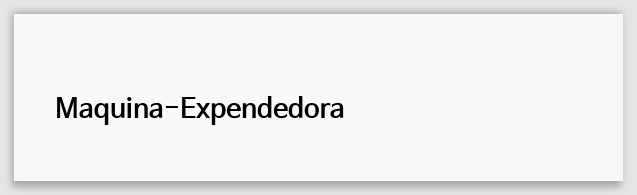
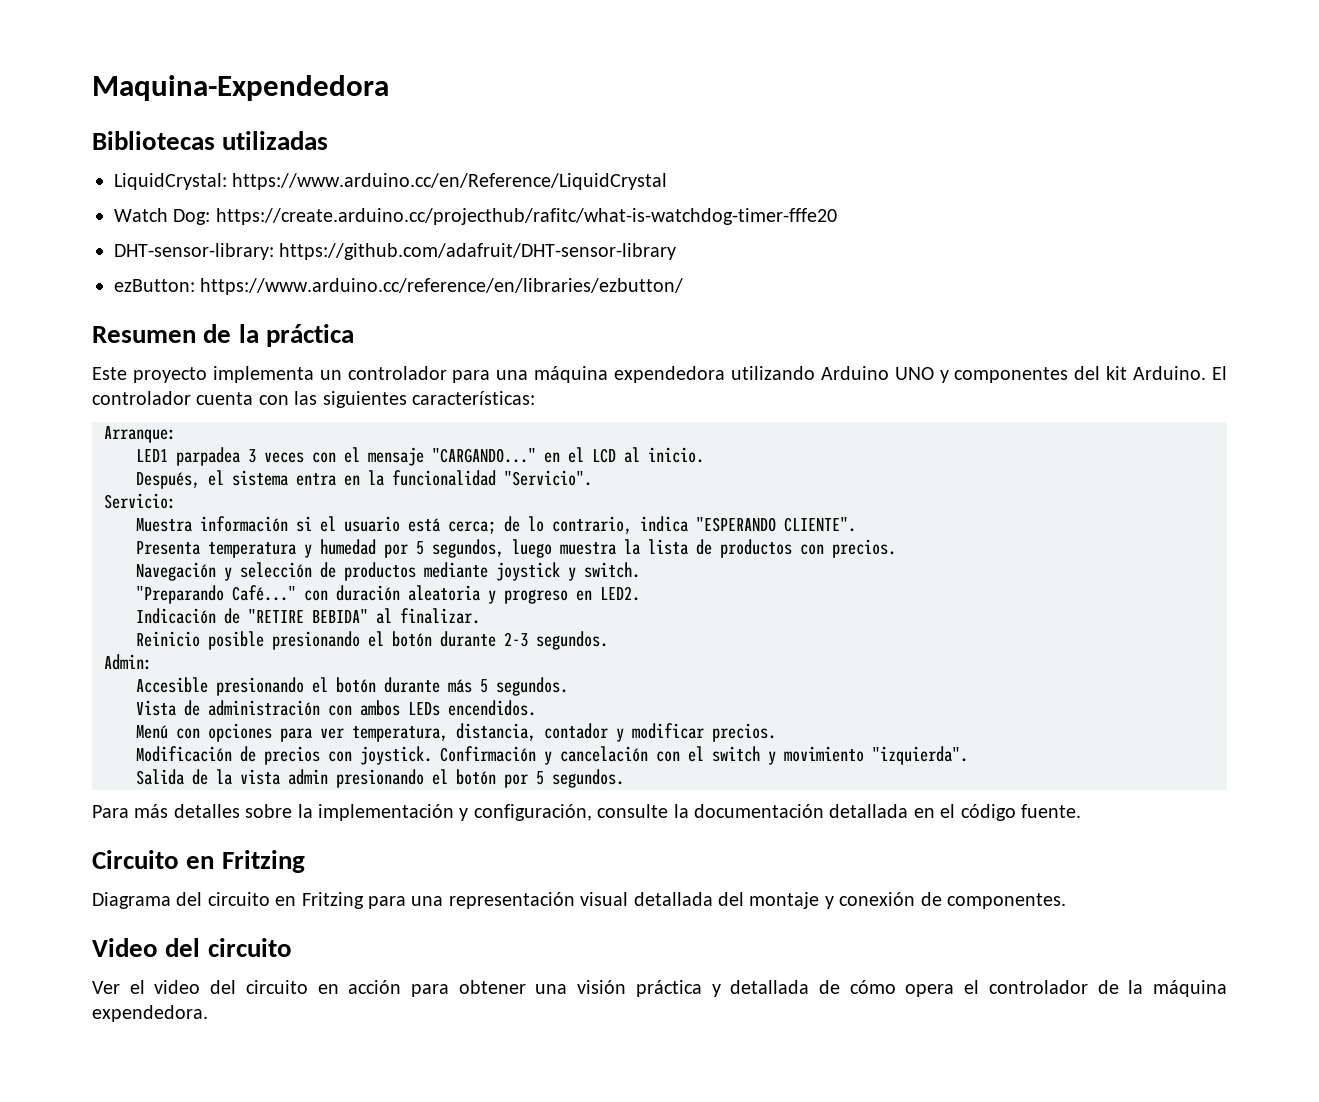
(345, 110) none -> [92,131,329,150] [114,173,668,190] [114,208,837,225] [114,243,677,260] [114,278,684,295] [92,324,354,347] [92,366,1227,383] [92,391,535,408] [104,426,176,443] [136,447,704,466] [136,470,592,489] [104,493,176,509] [136,516,856,534] [136,539,896,558] [136,562,640,581] [136,585,640,604] [136,608,480,624] [136,631,608,650] [104,654,152,670] [136,677,568,696] [136,700,536,716] [136,723,776,742] [136,746,968,765] [136,769,624,788] [92,804,1081,821] [92,850,305,873] [92,892,1066,909] [92,938,292,957] [92,980,1227,997] [92,1005,208,1022] // Bibliotecas utilizadas // LiquidCrystal: https://www.arduino.cc/en/Reference/LiquidCrystal // Watch Dog: https://create.arduino.cc/projecthub/rafitc/what-is-watchdog-timer-fffe20 // DHT-sensor-library: https://github.com/adafruit/DHT-sensor-library // ezButton: https://www.arduino.cc/reference/en/libraries/ezbutton/ // Resumen de la práctica // Este proyecto implementa un controlador para una máquina expendedora utilizando Arduino UNO y componentes del kit Arduino. El controlador cuenta con las siguientes características: // Arranque: // LED1 parpadea 3 veces con el mensaje "CARGANDO..." en el LCD al inicio. // Después, el sistema entra en la funcionalidad "Servicio". // Servicio: // Muestra información si el usuario está cerca; de lo contrario, indica "ESPERANDO CLIENTE". // Presenta temperatura y humedad por 5 segundos, luego muestra la lista de productos con precios. // Navegación y selección de productos mediante joystick y switch. // "Preparando Café..." con duración aleatoria y progreso en LED2. // Indicación de "RETIRE BEBIDA" al finalizar. // Reinicio posible presionando el botón durante 2-3 segundos. // Admin: // Accesible presionando el botón durante más 5 segundos. // Vista de administración con ambos LEDs encendidos. // Menú con opciones para ver temperatura, distancia, contador y modificar precios. // Modificación de precios con joystick. Confirmación y cancelación con el switch y movimiento "izquierda". // Salida de la vista admin presionando el botón por 5 segundos. // Para más detalles sobre la implementación y configuración, consulte la documentación detallada en el código fuente. // Circuito en Fritzing // Diagrama del circuito en Fritzing para una representación visual detallada del montaje y conexión de componentes. // Video del circuito // Ver el video del circuito en acción para obtener una visión práctica y detallada de cómo opera el controlador de la máquina expendedora.

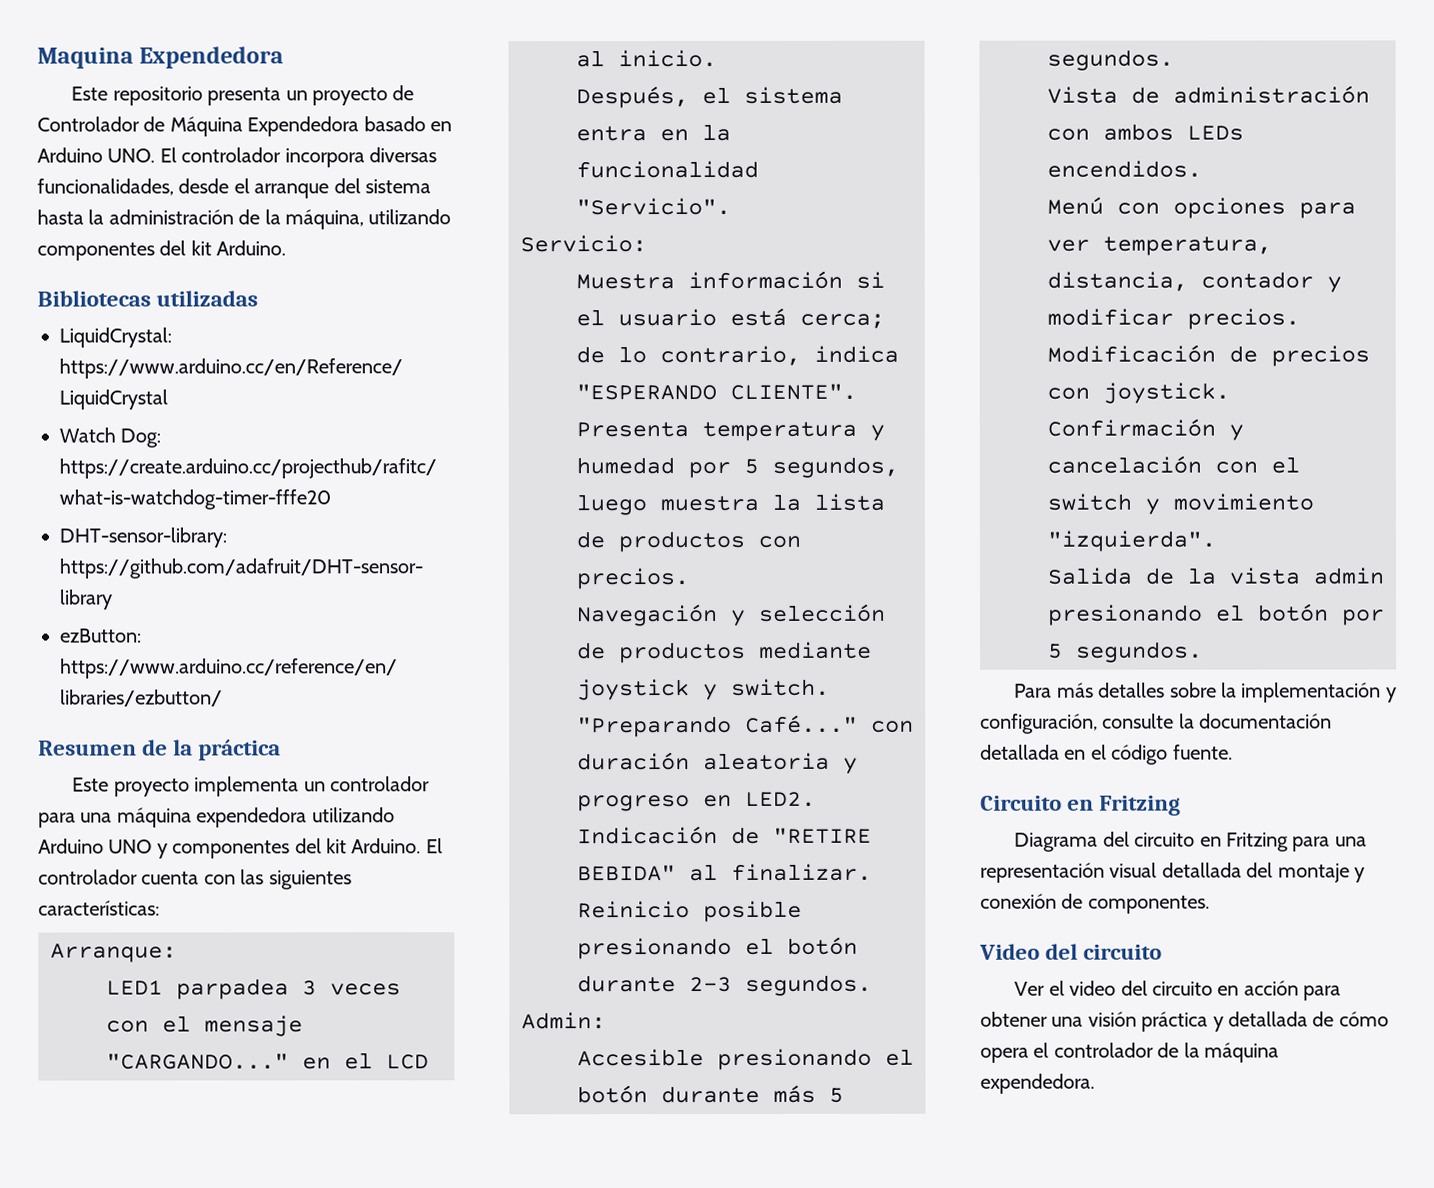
[92,75,389,101] Maquina-Expendedora -> [37,46,285,69] [71,85,415,106] [37,116,452,137] [37,147,437,168] [37,178,431,199] [37,209,452,230] [37,240,287,261] Maquina Expendedora // Este repositorio presenta un proyecto de Controlador de Máquina Expendedora basado en Arduino UNO. El controlador incorpora diversas funcionalidades, desde el arranque del sistema hasta la administración de la máquina, utilizando componentes del kit Arduino.

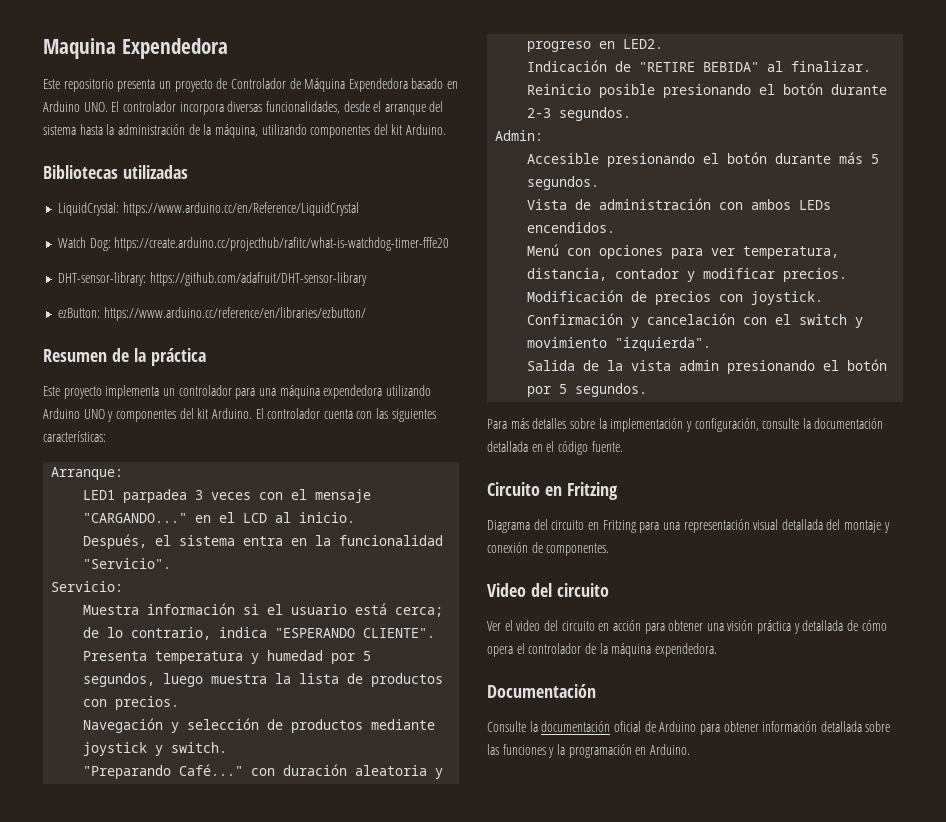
(1095, 1083) none -> [487,684,596,698] [487,721,891,735] [487,744,690,758] // Documentación // Consulte la documentación oficial de Arduino para obtener información detallada sobre las funciones y la programación en Arduino.

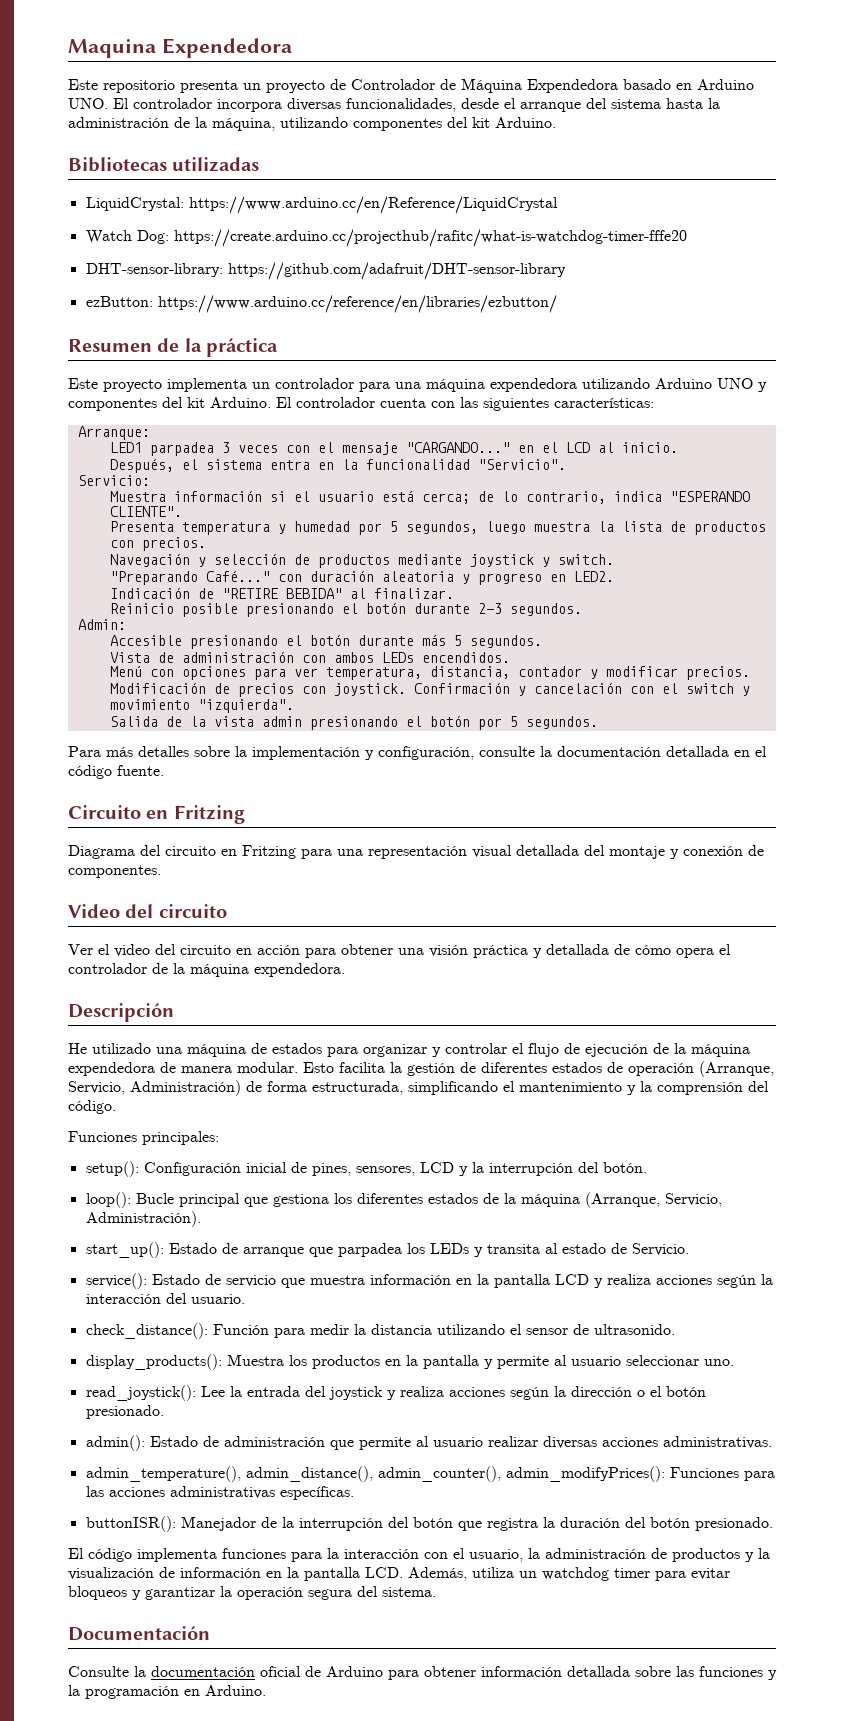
(717, 650) none -> [68,1003,174,1022] [68,1043,750,1057] [68,1061,774,1077] [68,1080,769,1096] [68,1100,116,1114] [68,1131,219,1145] [85,1161,647,1177] [85,1192,722,1208] [85,1211,201,1227] [85,1242,689,1258] [85,1273,773,1289] [85,1293,245,1304] [85,1323,675,1339] [85,1354,734,1370] [85,1385,706,1401] [85,1405,164,1419] [85,1435,772,1451] [85,1466,775,1482] [85,1486,354,1500] [85,1516,773,1532] [68,1548,770,1562] [68,1567,730,1581] [68,1586,436,1600] // Descripción // He utilizado una máquina de estados para organizar y controlar el flujo de ejecución de la máquina expendedora de manera modular. Esto facilita la gestión de diferentes estados de operación (Arranque, Servicio, Administración) de forma estructurada, simplificando el mantenimiento y la comprensión del código. // Funciones principales: // setup(): Configuración inicial de pines, sensores, LCD y la interrupción del botón. // loop(): Bucle principal que gestiona los diferentes estados de la máquina (Arranque, Servicio, Administración). // start_up(): Estado de arranque que parpadea los LEDs y transita al estado de Servicio. // service(): Estado de servicio que muestra información en la pantalla LCD y realiza acciones según la interacción del usuario. // check_distance(): Función para medir la distancia utilizando el sensor de ultrasonido. // display_products(): Muestra los productos en la pantalla y permite al usuario seleccionar uno. // read_joystick(): Lee la entrada del joystick y realiza acciones según la dirección o el botón presionado. // admin(): Estado de administración que permite al usuario realizar diversas acciones administrativas. // admin_temperature(), admin_distance(), admin_counter(), admin_modifyPrices(): Funciones para las acciones administrativas específicas. // buttonISR(): Manejador de la interrupción del botón que registra la duración del botón presionado. // El código implementa funciones para la interacción con el usuario, la administración de productos y la visualización de información en la pantalla LCD. Además, utiliza un watchdog timer para evitar bloqueos y garantizar la operación segura del sistema.

